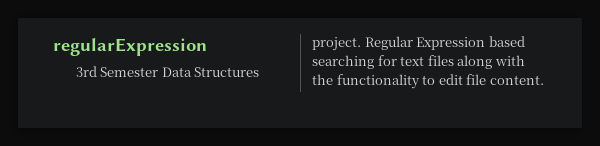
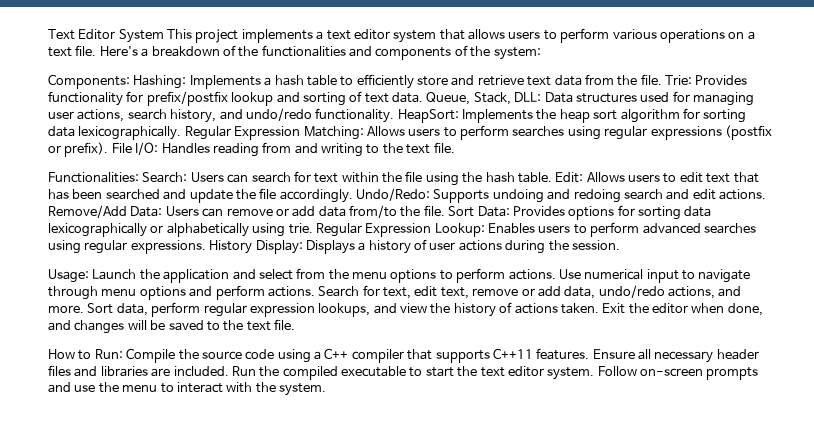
[53,38,207,56] [75,66,260,77] [312,36,525,51] [312,55,525,69] [312,74,544,89] regularExpression // 3rd Semester Data Structures project. Regular Expression based searching for text files along with the functionality to edit file content. -> [48,28,755,43] [48,45,541,60] [48,74,748,89] [48,91,754,106] [48,108,747,123] [48,125,772,140] [48,142,455,157] [48,171,759,186] [48,188,766,203] [48,205,712,220] [48,222,756,237] [48,239,620,254] [48,268,751,283] [48,285,742,300] [48,302,763,317] [48,319,295,334] [48,348,759,363] [48,365,759,380] [48,382,326,396] Text Editor System This project implements a text editor system that allows users to perform various operations on a text file. Here's a breakdown of the functionalities and components of the system: // Components: Hashing: Implements a hash table to efficiently store and retrieve text data from the file. Trie: Provides functionality for prefix/postfix lookup and sorting of text data. Queue, Stack, DLL: Data structures used for managing user actions, search history, and undo/redo functionality. HeapSort: Implements the heap sort algorithm for sorting data lexicographically. Regular Expression Matching: Allows users to perform searches using regular expressions (postfix or prefix). File I/O: Handles reading from and writing to the text file. // Functionalities: Search: Users can search for text within the file using the hash table. Edit: Allows users to edit text that has been searched and update the file accordingly. Undo/Redo: Supports undoing and redoing search and edit actions. Remove/Add Data: Users can remove or add data from/to the file. Sort Data: Provides options for sorting data lexicographically or alphabetically using trie. Regular Expression Lookup: Enables users to perform advanced searches using regular expressions. History Display: Displays a history of user actions during the session. // Usage: Launch the application and select from the menu options to perform actions. Use numerical input to navigate through menu options and perform actions. Search for text, edit text, remove or add data, undo/redo actions, and more. Sort data, perform regular expression lookups, and view the history of actions taken. Exit the editor when done, and changes will be saved to the text file. // How to Run: Compile the source code using a C++ compiler that supports C++11 features. Ensure all necessary header files and libraries are included. Run the compiled executable to start the text editor system. Follow on-screen prompts and use the menu to interact with the system.

